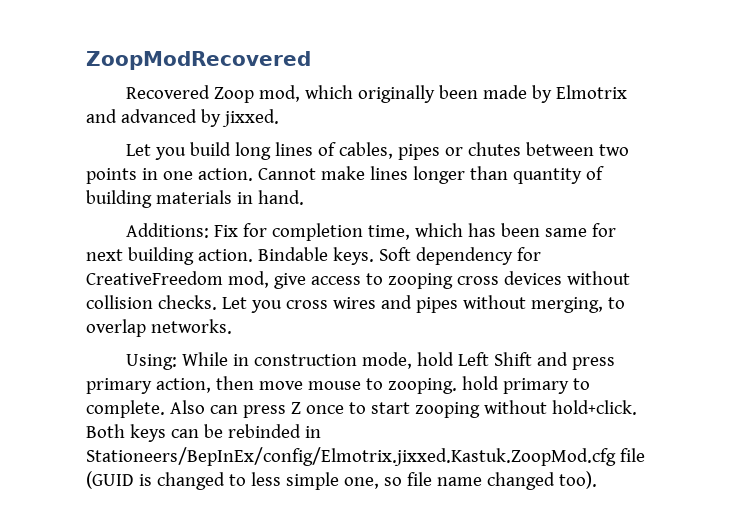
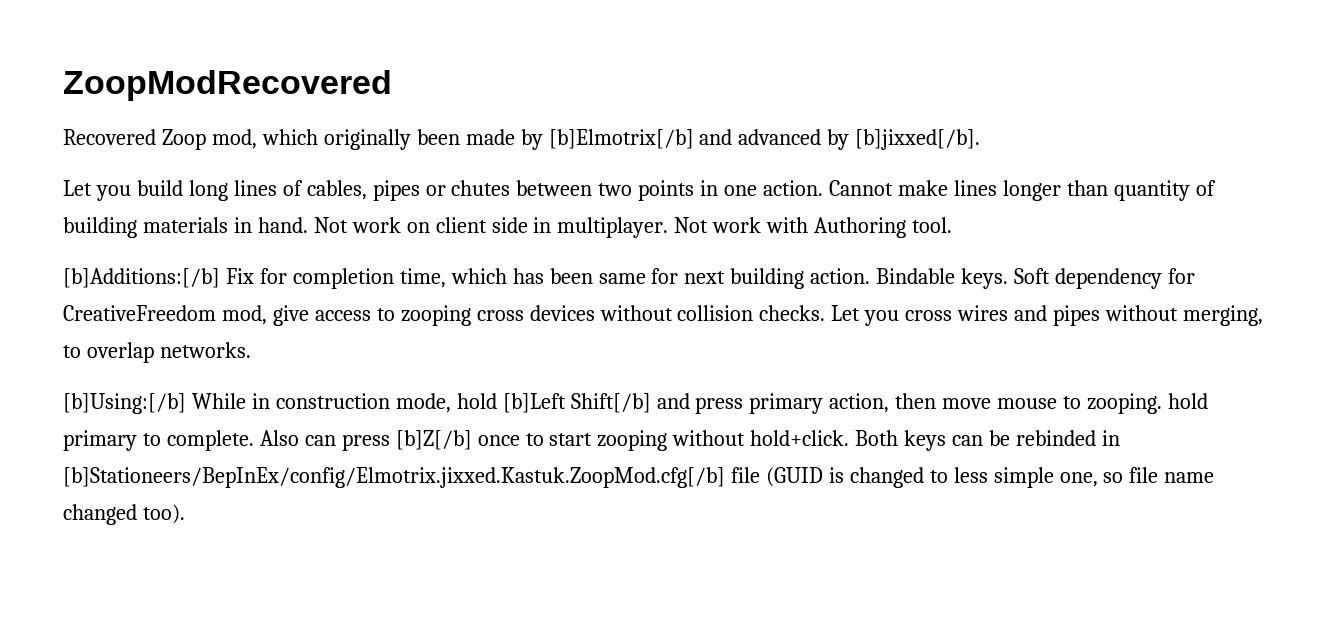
[555,85,627,99] Elmotrix -> [548,129,694,149] [b]Elmotrix[/b]
[221,109,279,127] jixxed. -> [855,129,981,150] [b]jixxed[/b].
[125,223,209,238] // Additions: -> [313,217,953,238] [63,268,220,288] Not work on client side in multiplayer. Not work with Authoring tool. // [b]Additions:[/b]
[125,354,177,370] Using: -> [63,393,186,414] [b]Using:[/b]
[457,352,532,366] Left Shift -> [502,393,651,413] [b]Left Shift[/b]
[290,402,301,414] Z -> [395,430,472,450] [b]Z[/b]
[86,447,616,466] Stationeers/BepInEx/config/Elmotrix.jixxed.Kastuk.ZoopMod.cfg -> [63,467,725,488] [b]Stationeers/BepInEx/config/Elmotrix.jixxed.Kastuk.ZoopMod.cfg[/b]

